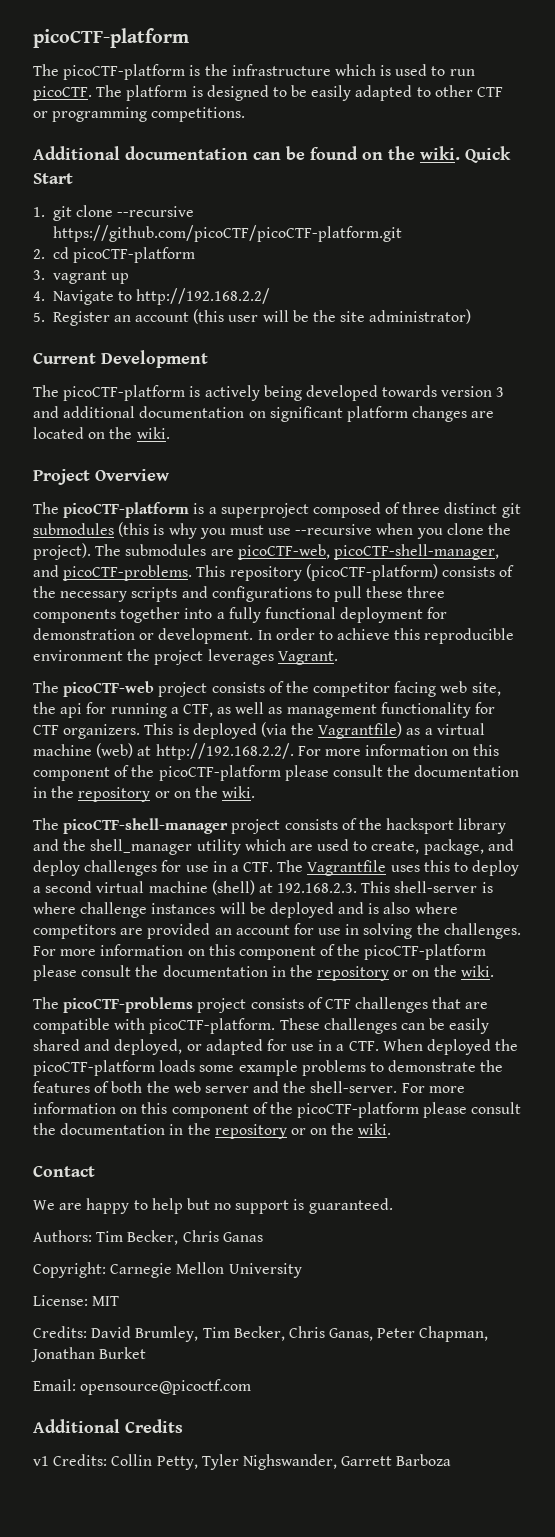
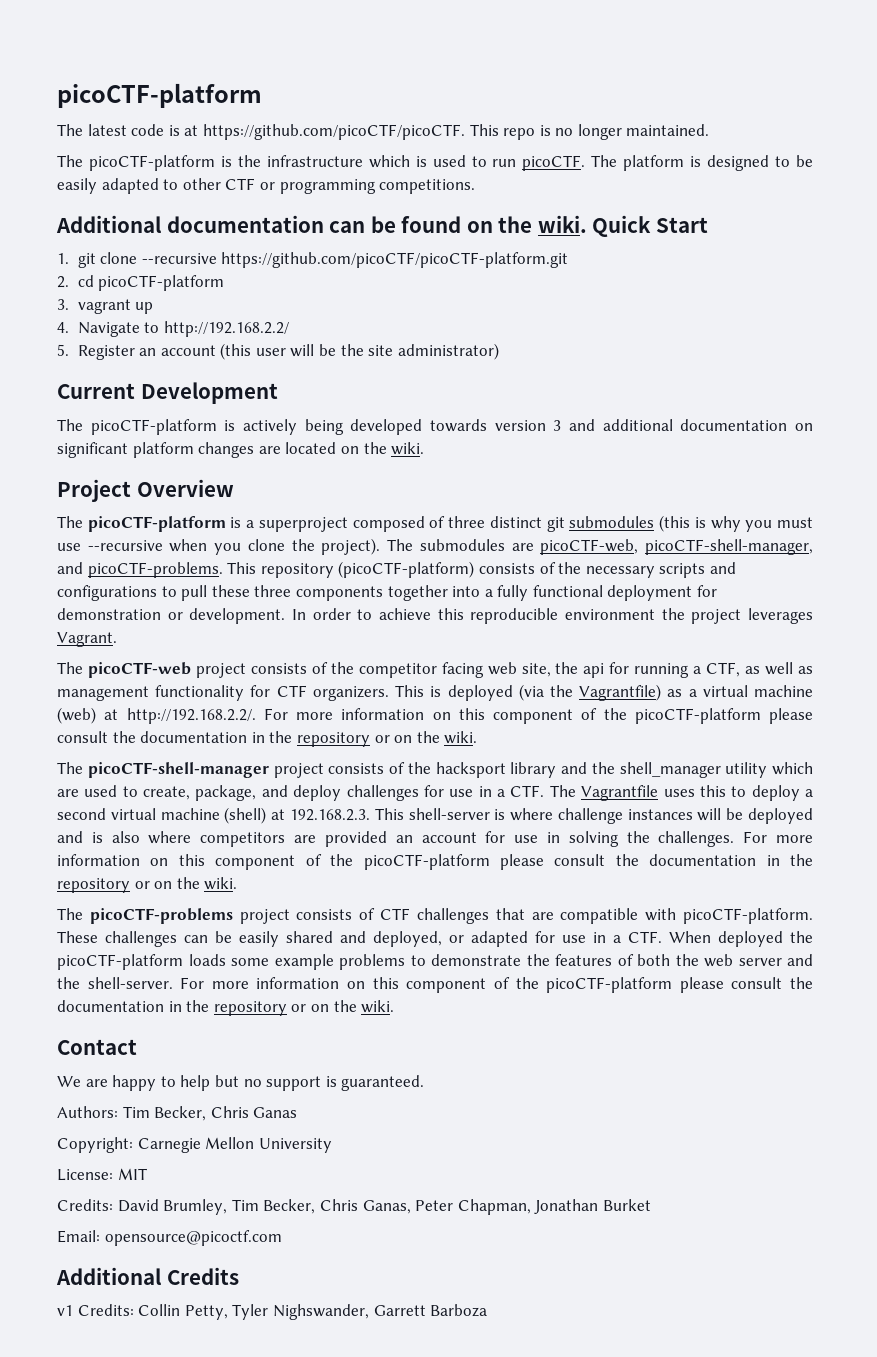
[33,28,189,48] picoCTF-platform -> [57,83,262,108] [57,124,710,140] picoCTF-platform // The latest code is at https://github.com/picoCTF/picoCTF. This repo is no longer maintained.

